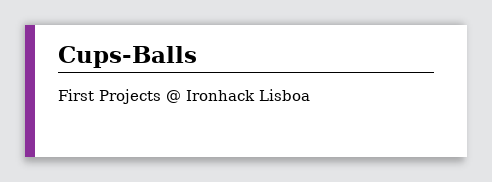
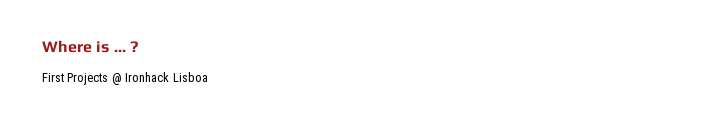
[58,46,197,68] Cups-Balls -> [42,40,138,53] Where is ... ?

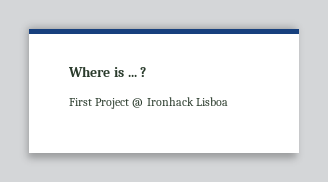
[67,73,109,85] Projects -> [95,98,130,109] Project

